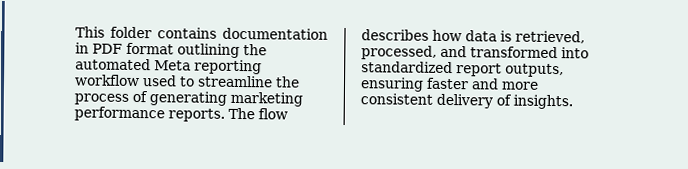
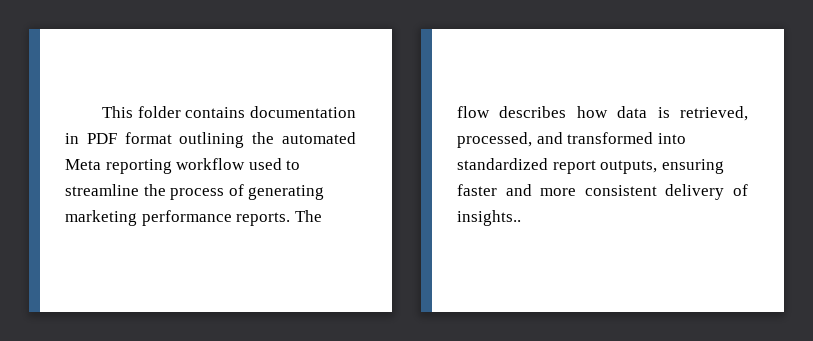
[513,94,573,110] insights. -> [457,210,521,226] insights..

